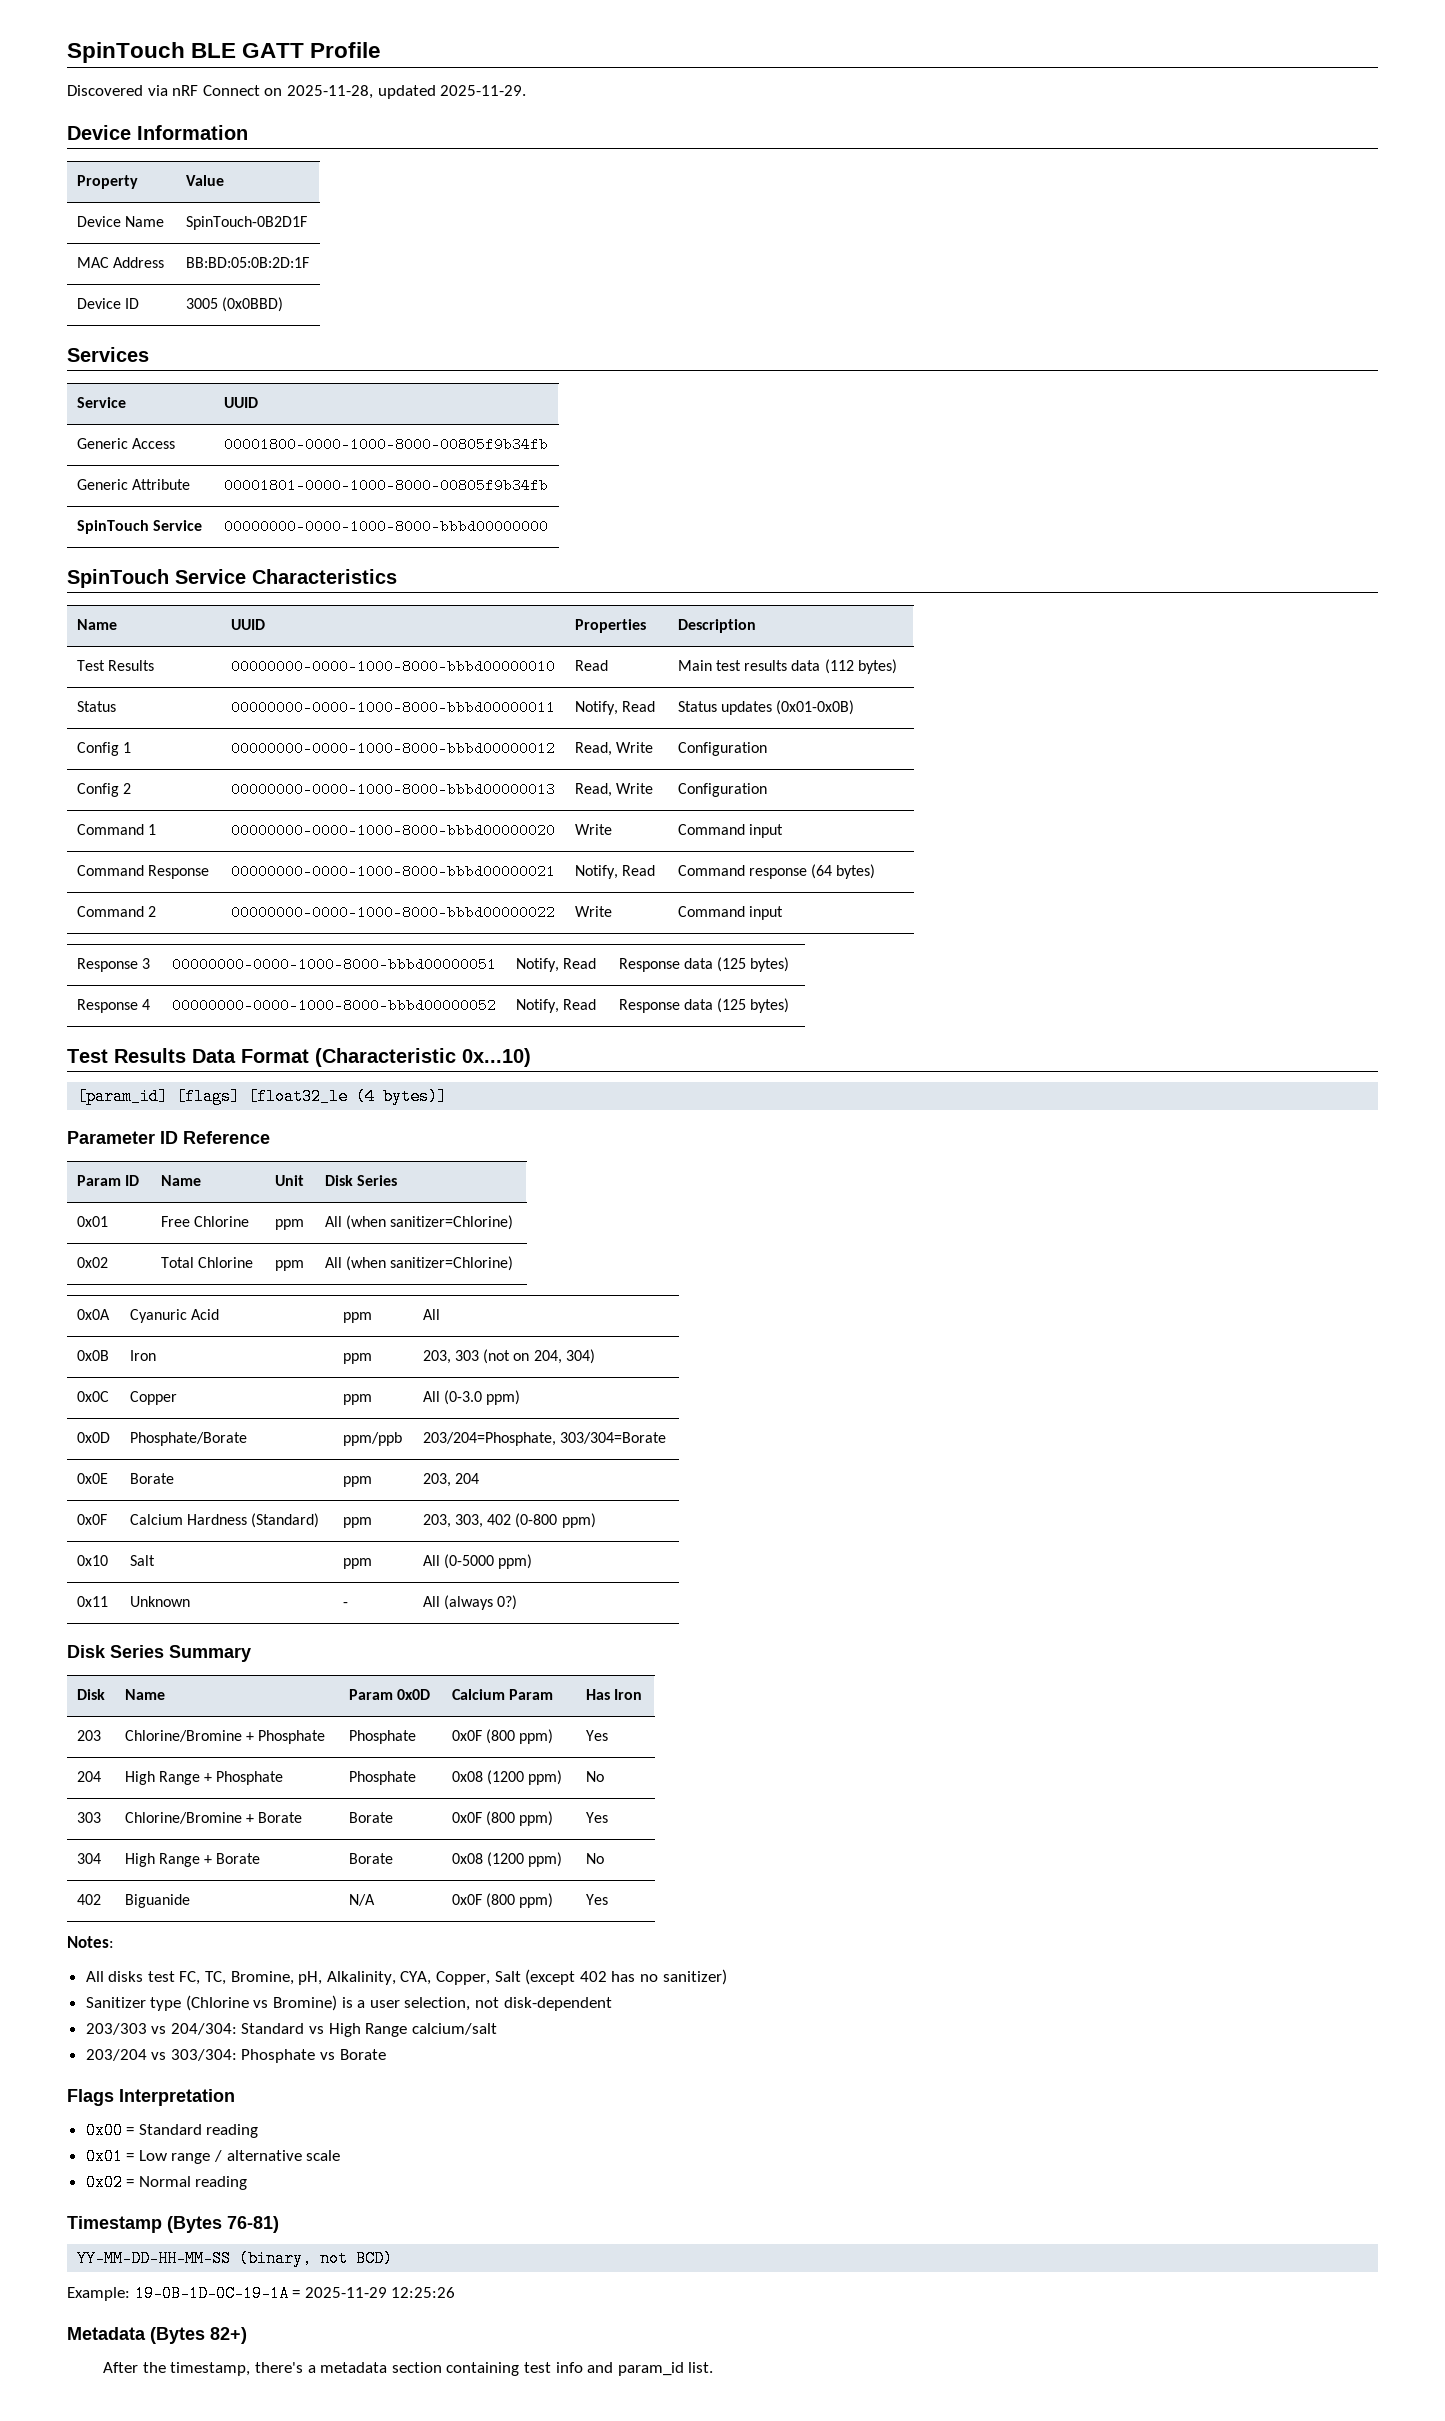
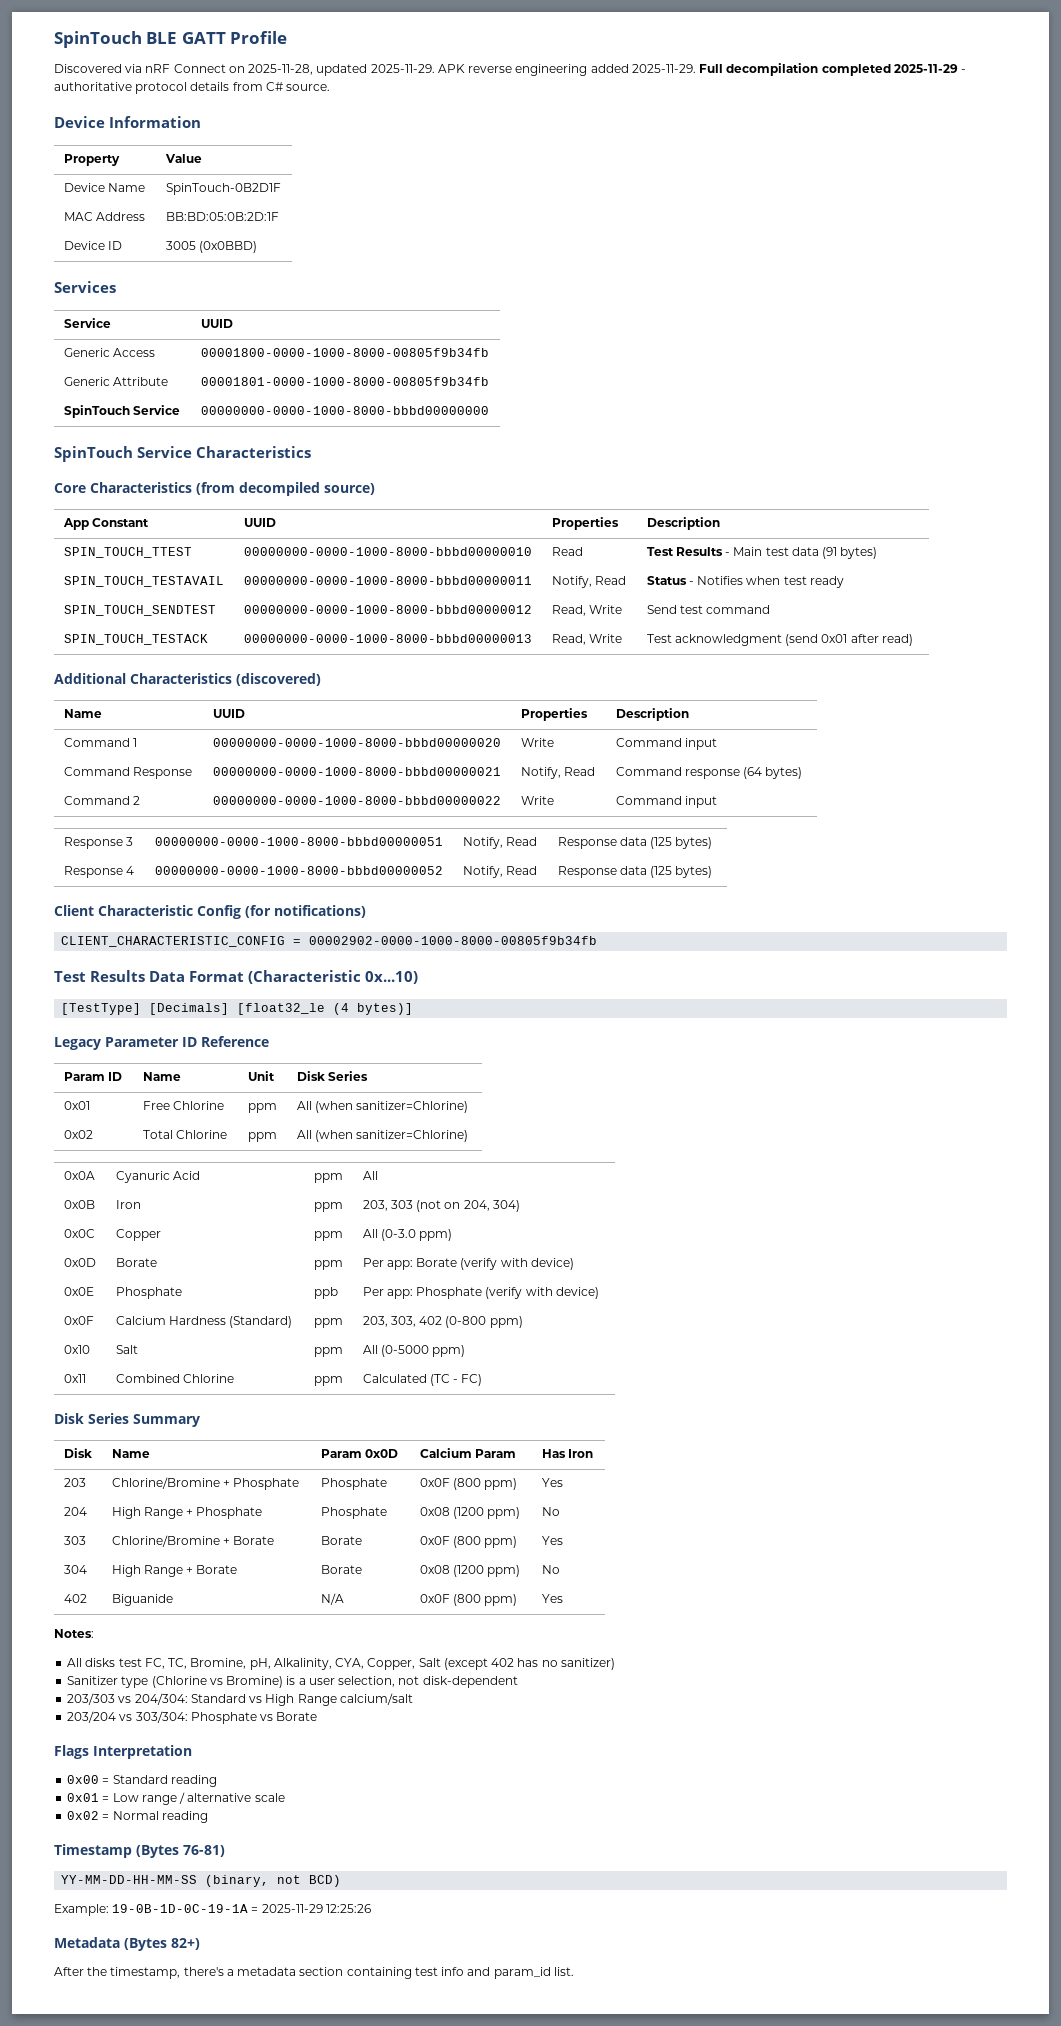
(527, 90) none -> [437,63,967,76] [54,82,331,94] APK reverse engineering added 2025-11-29. Full decompilation completed 2025-11-29 - authoritative protocol details from C# source.
[76,619,117,630] [230,619,265,630] [574,619,646,633] [677,619,756,633] [76,660,155,671] [230,659,555,673] [574,660,608,671] [677,659,897,674] [76,701,116,712] [230,700,555,714] [574,701,656,715] [677,700,855,715] [76,742,132,756] [230,741,555,755] [574,742,654,756] [677,742,767,756] [76,783,132,797] [230,782,555,796] [574,783,654,797] [677,783,767,797] // Name | UUID | Properties | Description // Test Results | 00000000-0000-1000-8000-bbbd00000010 | Read | Main test results data (112 bytes) // Status | 00000000-0000-1000-8000-bbbd00000011 | Notify, Read | Status updates (0x01-0x0B) // Config 1 | 00000000-0000-1000-8000-bbbd00000012 | Read, Write | Configuration // Config 2 | 00000000-0000-1000-8000-bbbd00000013 | Read, Write | Configuration -> [54,482,375,496] [62,518,149,530] [243,518,276,527] [551,517,619,530] [646,517,720,530] [63,547,192,558] [243,547,532,556] [551,547,583,556] [646,547,878,559] [63,576,224,587] [243,576,532,585] [551,576,626,588] [646,576,844,588] [63,605,216,616] [243,605,532,614] [551,605,622,616] [646,605,771,614] [63,634,208,645] [243,634,532,643] [551,634,622,645] [646,634,913,646] [54,673,321,686] [63,709,102,718] [212,709,245,718] [520,708,588,721] [615,708,689,721] // Core Characteristics (from decompiled source) // App Constant | UUID | Properties | Description // SPIN_TOUCH_TTEST | 00000000-0000-1000-8000-bbbd00000010 | Read | Test Results - Main test data (91 bytes) // SPIN_TOUCH_TESTAVAIL | 00000000-0000-1000-8000-bbbd00000011 | Notify, Read | Status - Notifies when test ready // SPIN_TOUCH_SENDTEST | 00000000-0000-1000-8000-bbbd00000012 | Read, Write | Send test command // SPIN_TOUCH_TESTACK | 00000000-0000-1000-8000-bbbd00000013 | Read, Write | Test acknowledgment (send 0x01 after read) // Additional Characteristics (discovered) // Name | UUID | Properties | Description
(790, 1005) none -> [54,905,366,919] [61,936,598,947] // Client Characteristic Config (for notifications) // CLIENT_CHARACTERISTIC_CONFIG = 00002902-0000-1000-8000-00805f9b34fb
[77,1088,241,1105] [param_id] [flags] -> [61,1003,230,1015] [TestType] [Decimals]
(448, 1096) none -> [54,1037,101,1050] Legacy
[129,1432,247,1446] [342,1432,402,1446] [422,1432,667,1446] [76,1473,108,1484] [129,1473,174,1484] [342,1476,372,1487] [422,1473,480,1487] Phosphate/Borate | ppm/ppb | 203/204=Phosphate, 303/304=Borate // 0x0E | Borate | ppm | 203, 204 -> [115,1258,157,1267] [313,1260,343,1270] [362,1258,574,1270] [63,1287,94,1296] [115,1287,182,1299] [313,1287,338,1299] [362,1287,599,1299] Borate | ppm | Per app: Borate (verify with device) // 0x0E | Phosphate | ppb | Per app: Phosphate (verify with device)
[129,1596,190,1607] [342,1602,348,1607] [422,1595,518,1610] Unknown | - | All (always 0?) -> [115,1374,234,1383] [313,1376,343,1386] [362,1374,483,1386] Combined Chlorine | ppm | Calculated (TC - FC)

